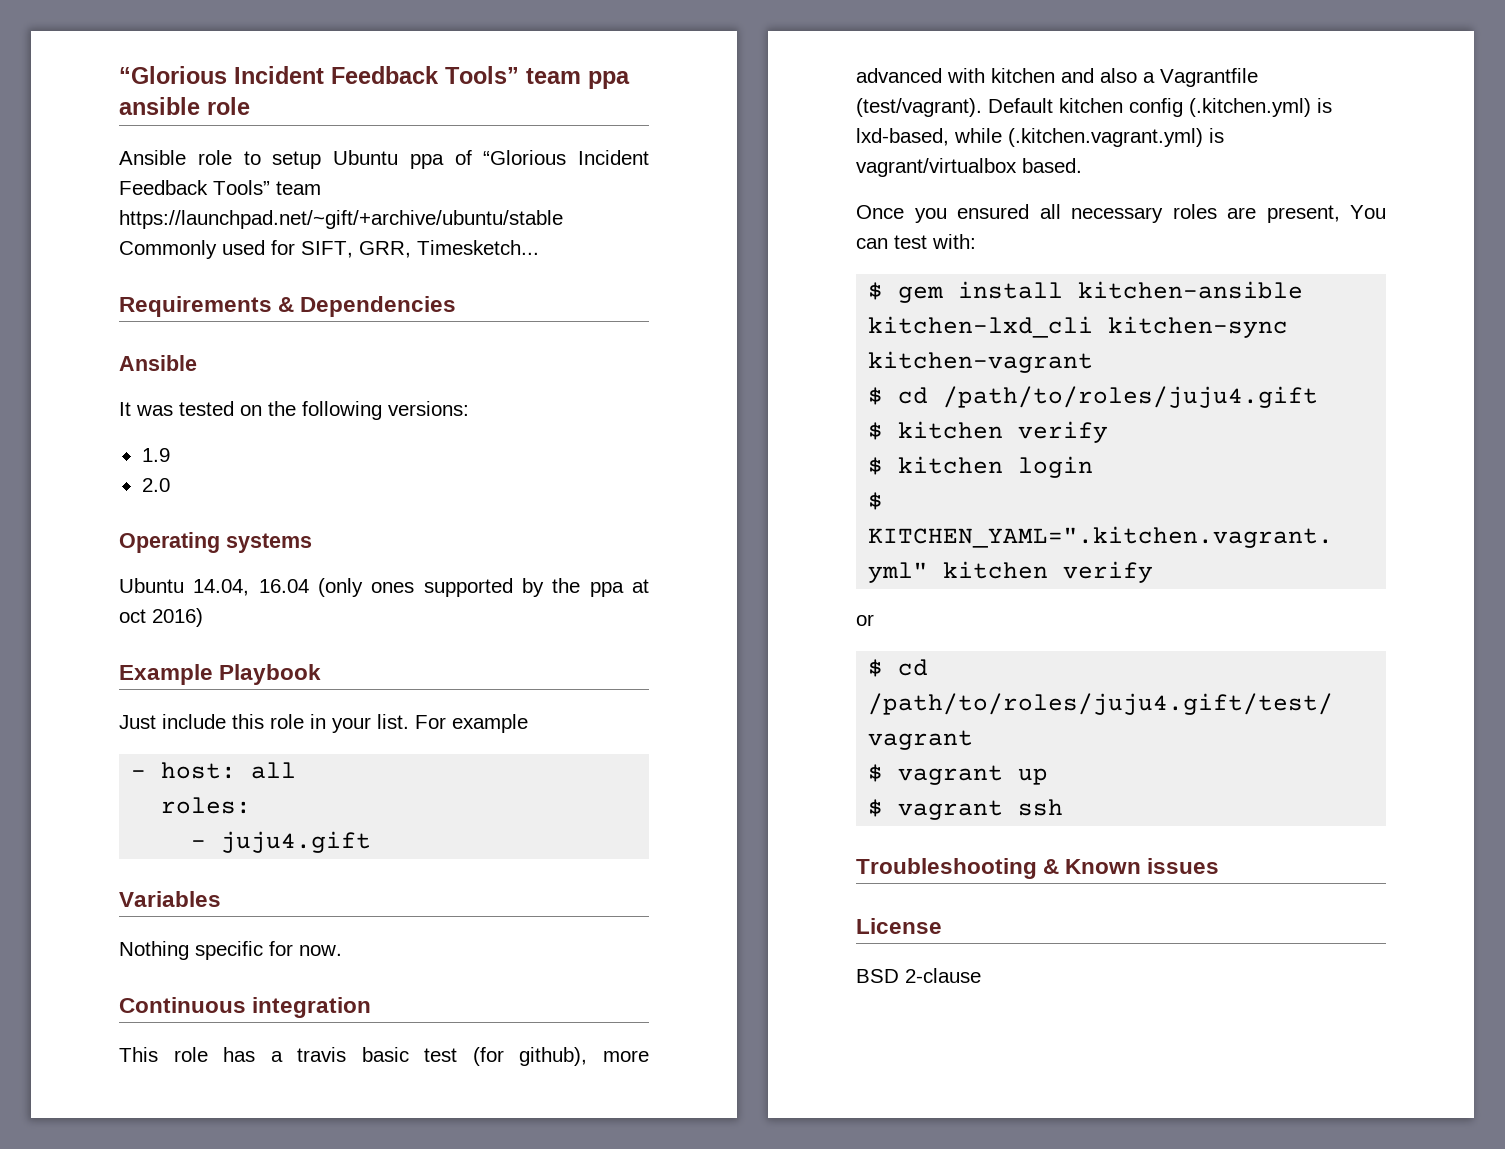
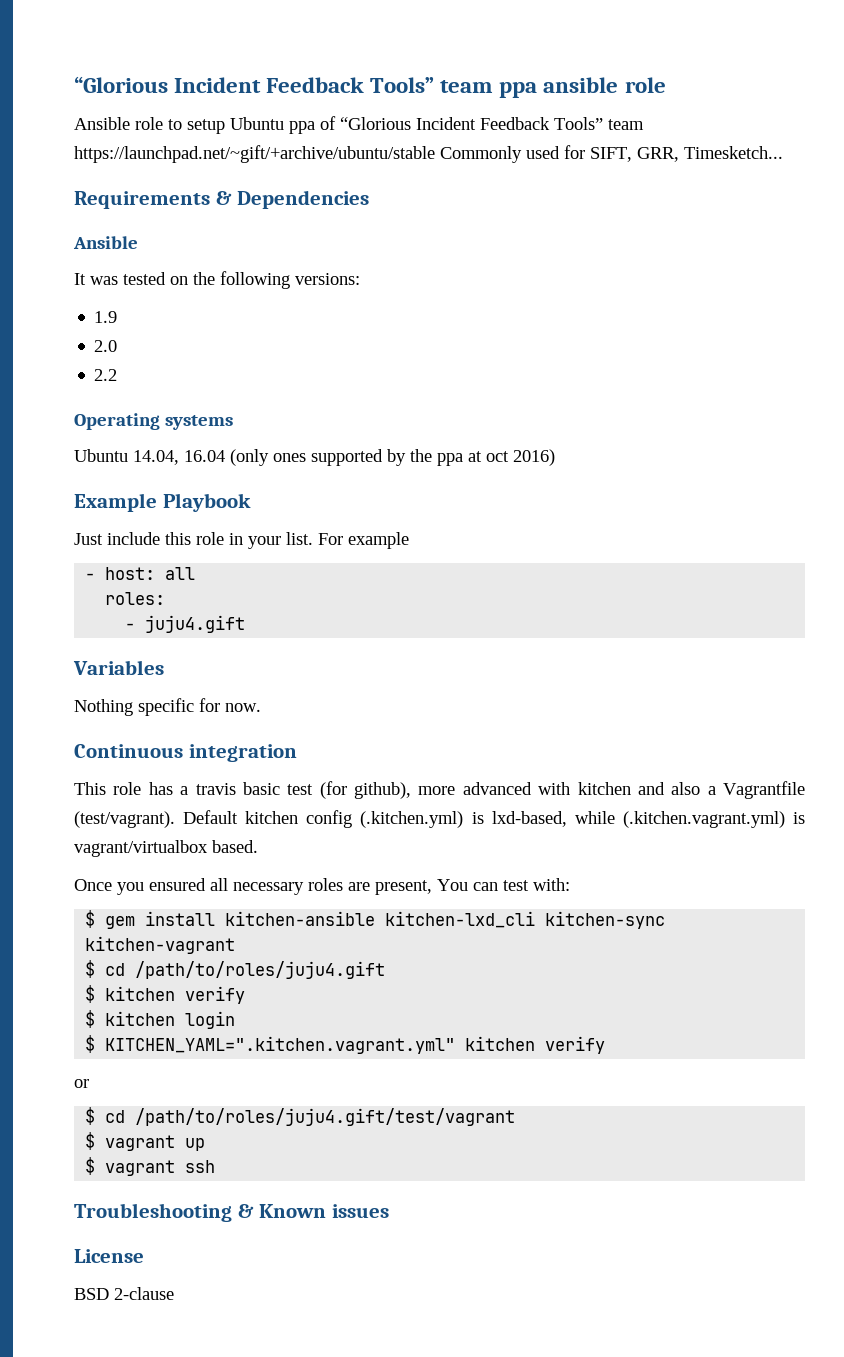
(170, 485) none -> [94,369,118,381] // 2.2

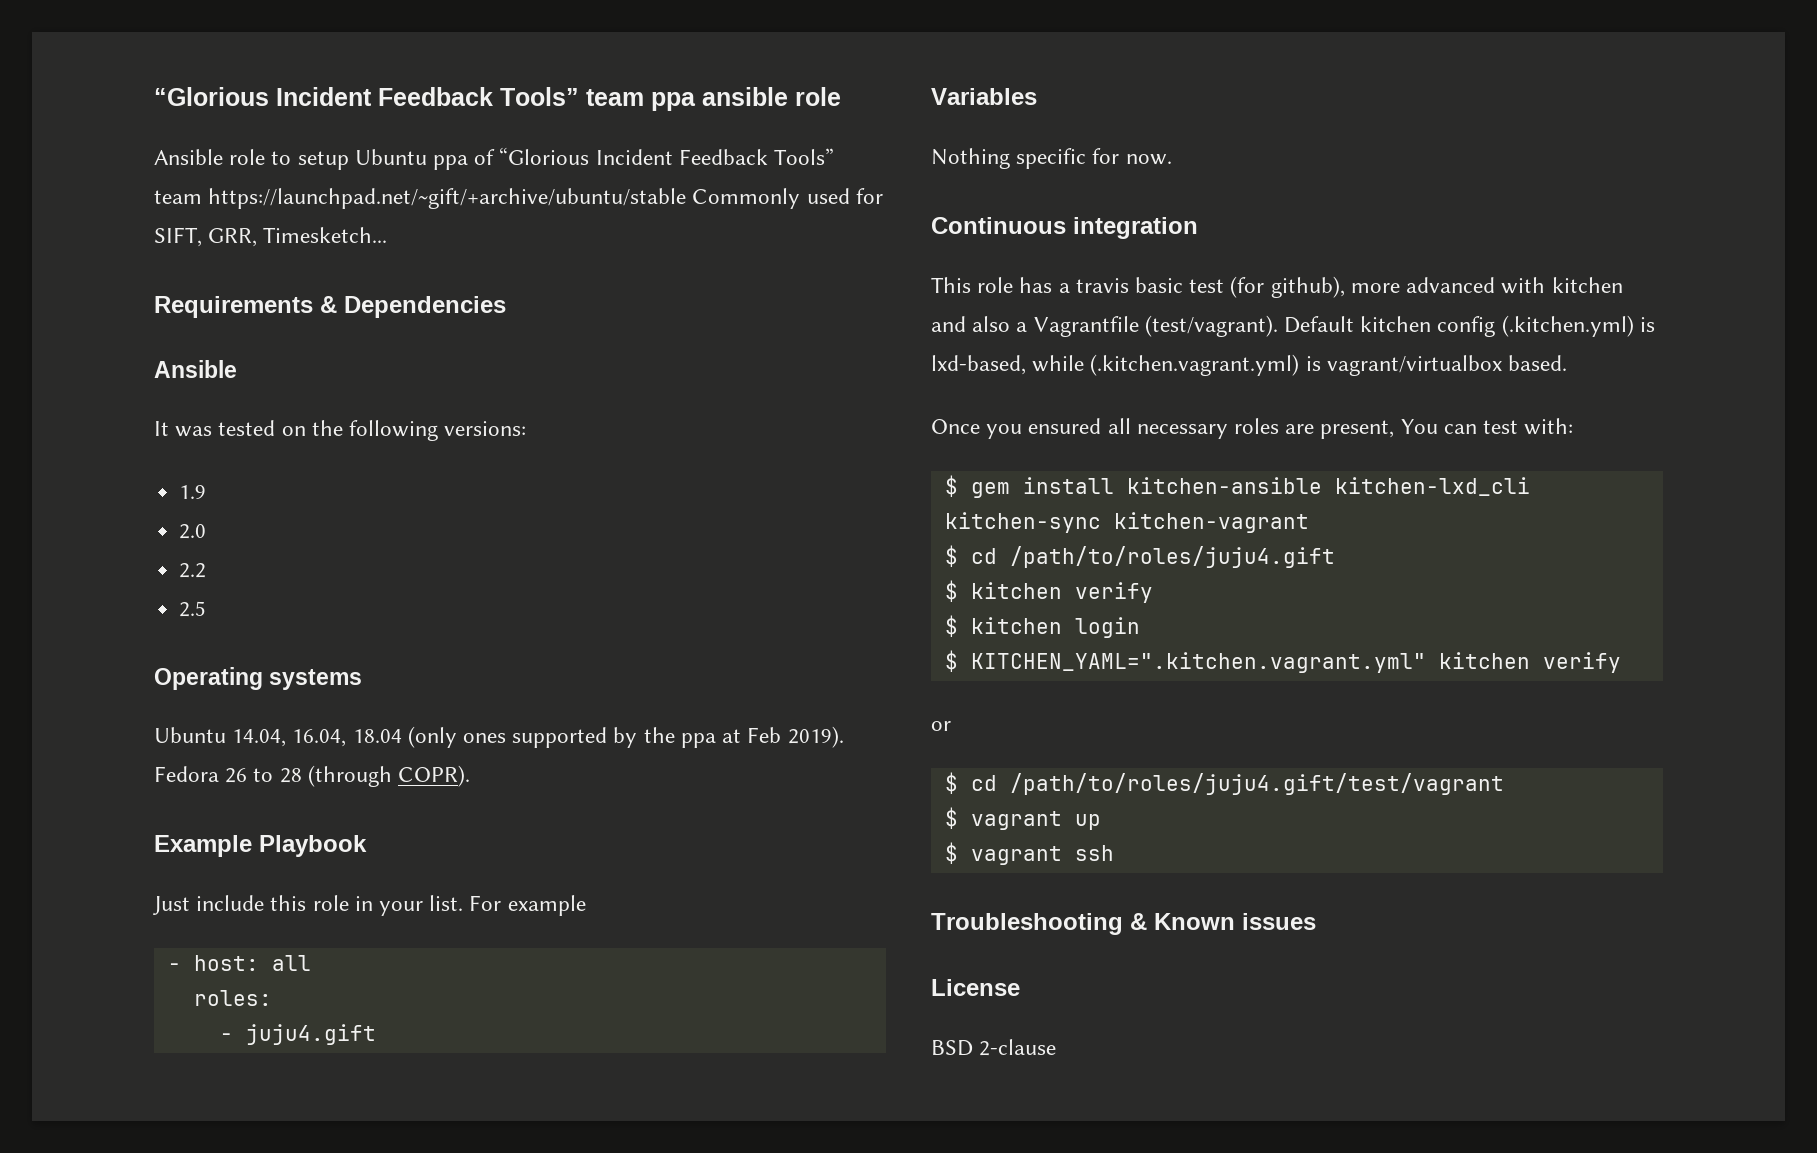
(118, 375) none -> [179,601,207,617] // 2.5
[184,450,225,462] 16.04 -> [292,729,402,747] 16.04, 18.04
[486,449,555,466] oct 2016) -> [747,726,844,748] [154,765,471,787] Feb 2019). Fedora 26 to 28 (through COPR).

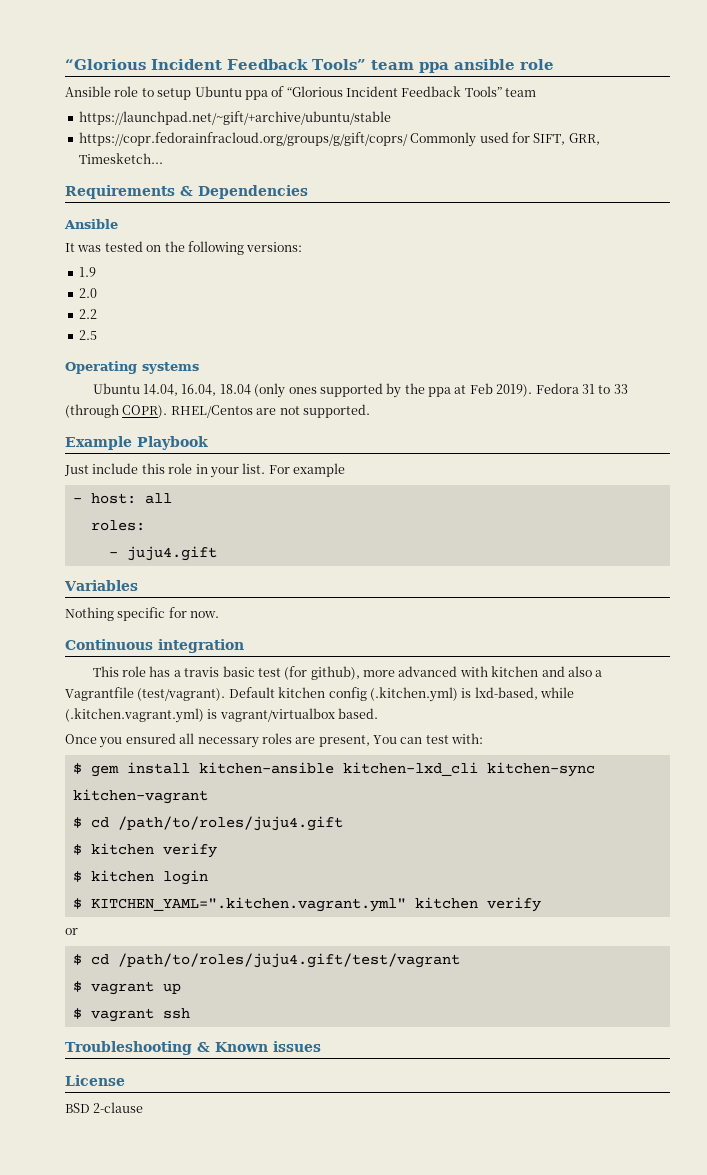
(202, 197) none -> (537, 92) //
(687, 198) none -> [78,132,408,146] // https://copr.fedorainfracloud.org/groups/g/gift/coprs/
[225,768,302,783] 26 to 28 -> [581,384,628,394] 31 to 33
(471, 776) none -> [170,404,370,418] RHEL/Centos are not supported.

